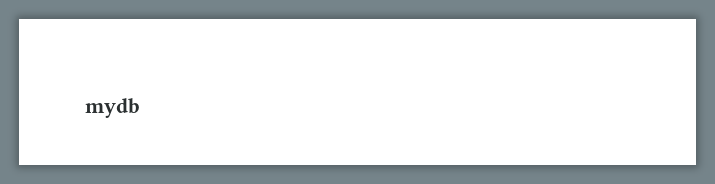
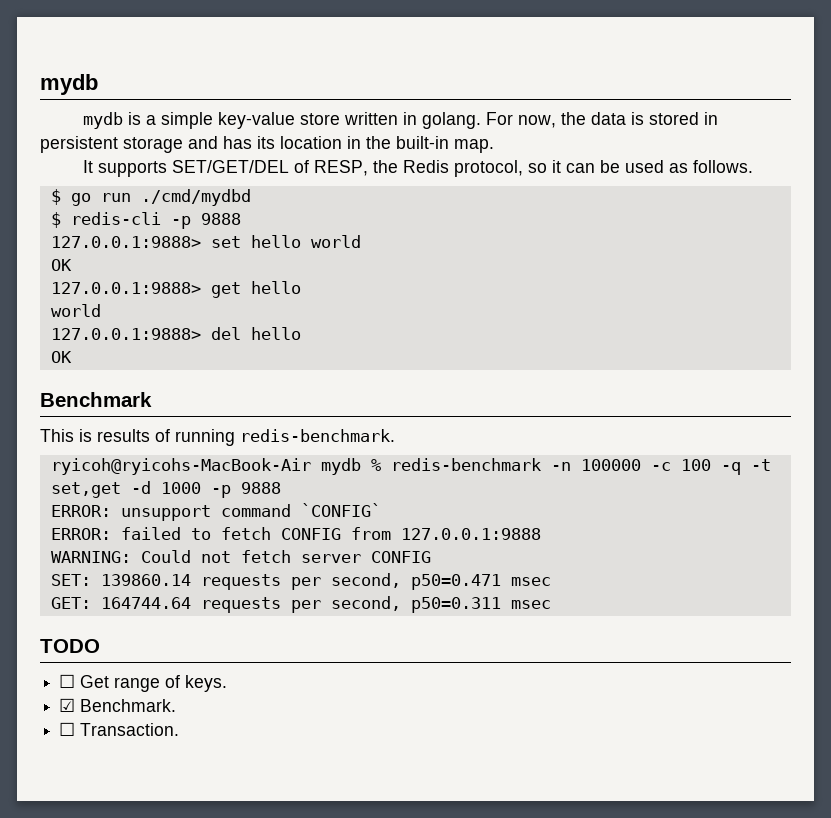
[85,98,140,118] mydb -> [40,74,98,95] [83,112,719,129] [40,136,494,153] [83,160,754,177] [50,189,251,206] [50,212,241,229] [50,235,361,248] [50,259,72,271] [50,281,301,298] [50,304,101,317] [50,327,301,340] [50,351,72,363] [40,392,152,407] [40,429,395,446] [50,458,771,475] [50,481,281,498] [50,503,381,521] [50,527,541,540] [50,550,431,563] [50,573,551,590] [50,596,551,613] [40,639,100,653] [59,674,228,692] [59,698,177,712] [59,722,180,736] mydb // mydb is a simple key-value store written in golang. For now, the data is stored in persistent storage and has its location in the built-in map. // It supports SET/GET/DEL of RESP, the Redis protocol, so it can be used as follows. // $ go run ./cmd/mydbd // $ redis-cli -p 9888 // 127.0.0.1:9888> set hello world // OK // 127.0.0.1:9888> get hello // world // 127.0.0.1:9888> del hello // OK // Benchmark // This is results of running redis-benchmark. // ryicoh@ryicohs-MacBook-Air mydb % redis-benchmark -n 100000 -c 100 -q -t set,get -d 1000 -p 9888 // ERROR: unsupport command `CONFIG` // ERROR: failed to fetch CONFIG from 127.0.0.1:9888 // WARNING: Could not fetch server CONFIG // SET: 139860.14 requests per second, p50=0.471 msec // GET: 164744.64 requests per second, p50=0.311 msec // TODO // ☐ Get range of keys. // ☑ Benchmark. // ☐ Transaction.

